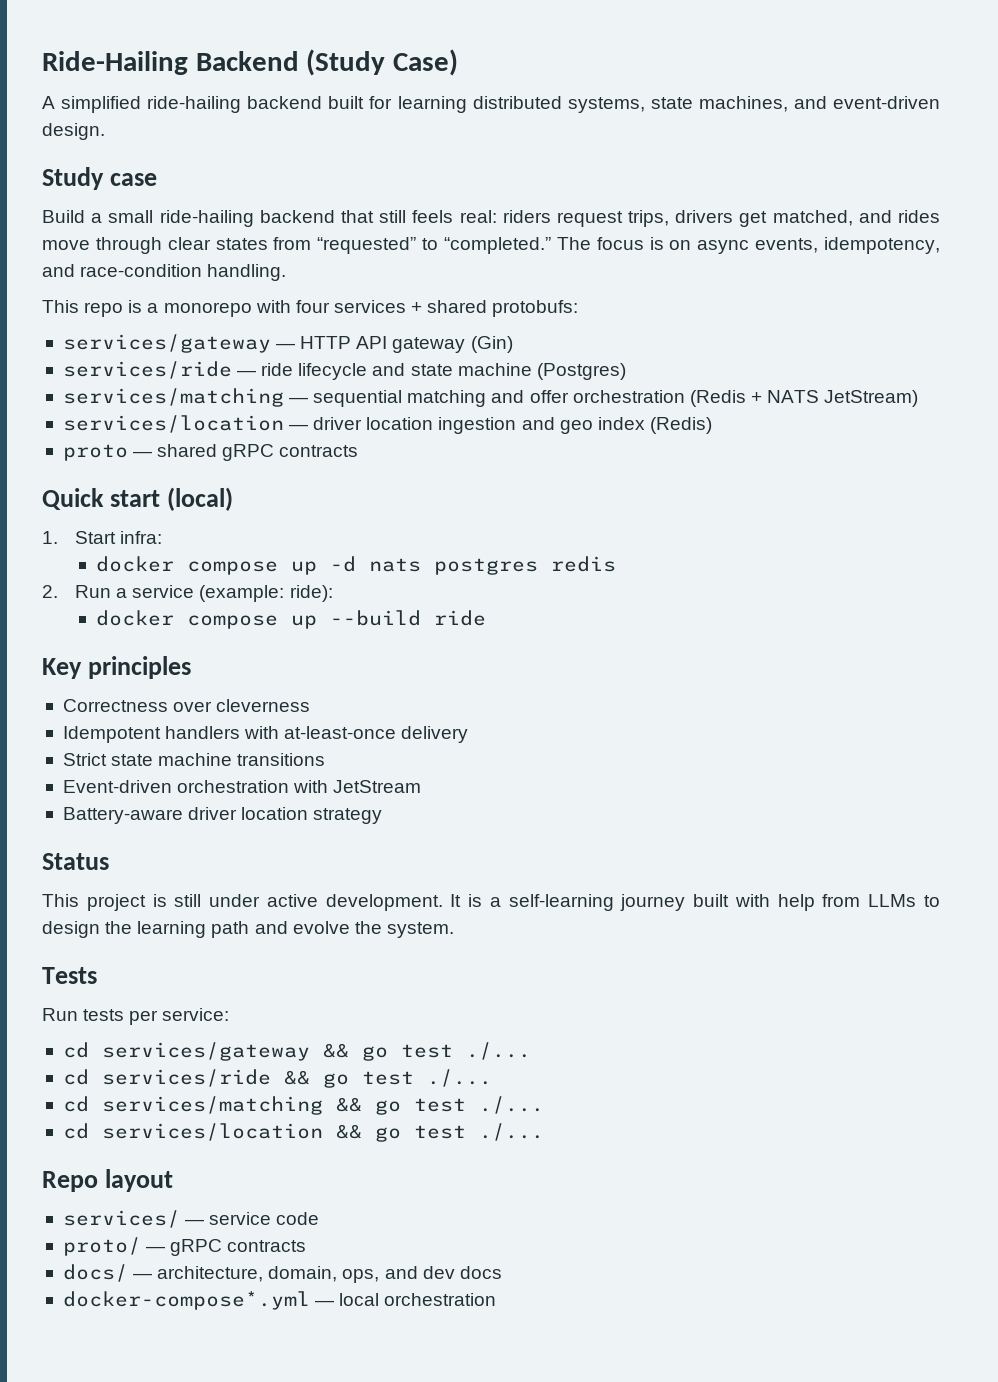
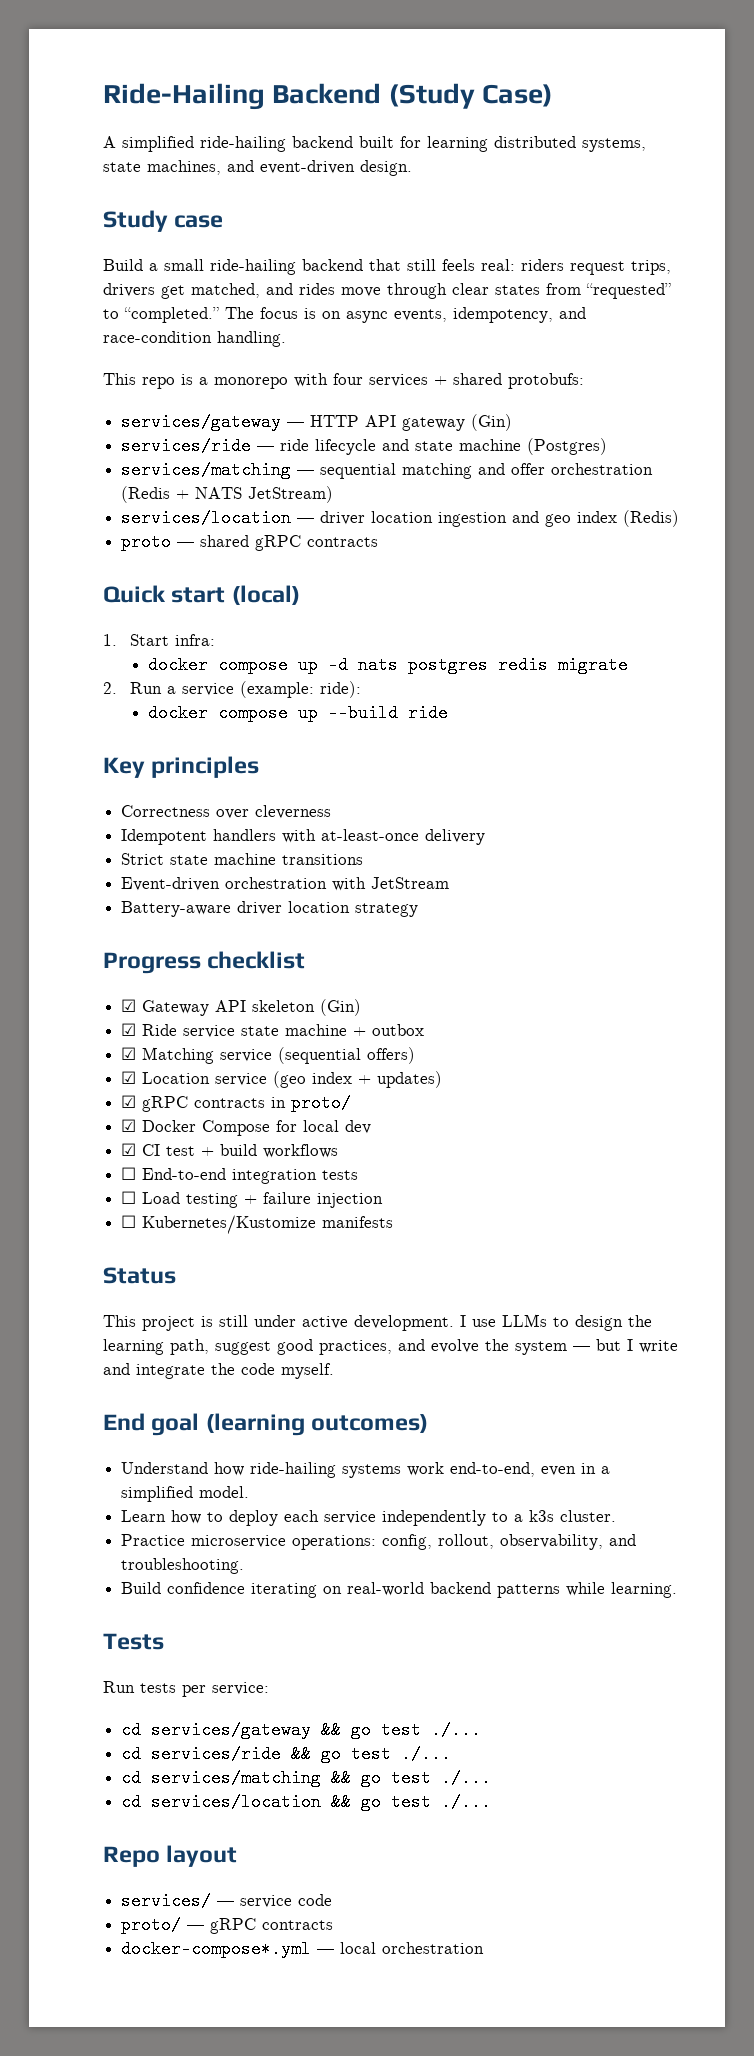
(616, 564) none -> [558,656,629,674] migrate
(383, 816) none -> [103,951,306,974] [121,999,362,1016] [121,1023,425,1038] [121,1047,416,1064] [121,1071,443,1088] [121,1094,352,1112] [121,1119,372,1136] [121,1143,339,1158] [121,1167,359,1184] [121,1191,384,1208] [121,1215,394,1234] // Progress checklist // ☑ Gateway API skeleton (Gin) // ☑ Ride service state machine + outbox // ☑ Matching service (sequential offers) // ☑ Location service (geo index + updates) // ☑ gRPC contracts in proto/ // ☑ Docker Compose for local dev // ☑ CI test + build workflows // ☐ End‑to‑end integration tests // ☐ Load testing + failure injection // ☐ Kubernetes/Kustomize manifests
[450,894,861,911] It is a self‑learning journey built with help from -> [460,1315,496,1327] I use
[211,921,454,938] path and evolve the system. -> [170,1339,678,1355] [103,1363,334,1379] [103,1413,429,1436] [121,1462,611,1478] [121,1486,250,1502] [121,1510,617,1526] [121,1534,637,1550] [121,1558,245,1574] [121,1582,678,1598] path, suggest good practices, and evolve the system — but I write and integrate the code myself. // End goal (learning outcomes) // Understand how ride‑hailing systems work end‑to‑end, even in a simplified model. // Learn how to deploy each service independently to a k3s cluster. // Practice microservice operations: config, rollout, observability, and troubleshooting. // Build confidence iterating on real‑world backend patterns while learning.
[62,1264,502,1283] // docs/ — architecture, domain, ops, and dev docs -> (334, 1925) none

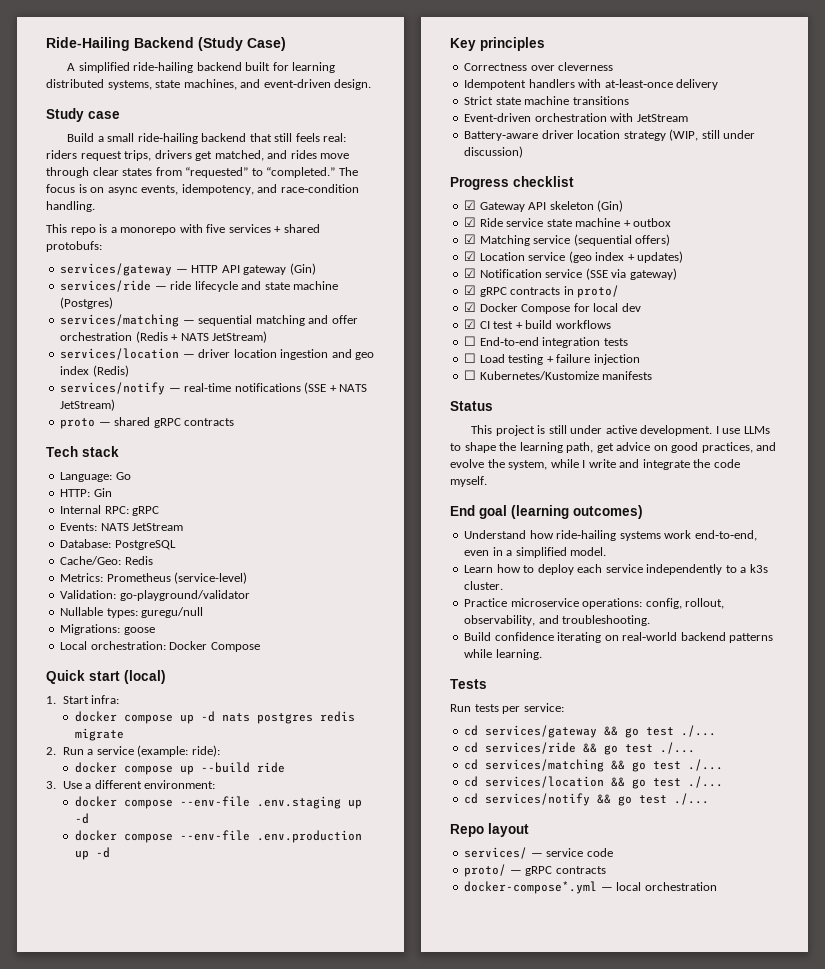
[333,373,363,385] four -> [206,224,226,233] five
(680, 518) none -> [60,382,368,395] [60,399,116,411] // services/notify — real-time notifications (SSE + NATS JetStream)
(379, 542) none -> [46,446,119,457] [60,472,131,482] [60,488,112,497] [60,505,160,516] [60,523,184,531] [60,539,176,550] [60,556,153,565] [60,572,248,584] [60,590,250,601] [60,607,204,618] [60,624,155,635] [60,641,260,652] // Tech stack // Language: Go // HTTP: Gin // Internal RPC: gRPC // Events: NATS JetStream // Database: PostgreSQL // Cache/Geo: Redis // Metrics: Prometheus (service-level) // Validation: go-playground/validator // Nullable types: guregu/null // Migrations: goose // Local orchestration: Docker Compose
(449, 713) none -> [46,780,216,789] [74,796,362,809] [74,813,89,824] [74,830,362,843] [74,847,110,860] // 3. Use a different environment: // docker compose --env-file .env.staging up -d // docker compose --env-file .env.production up -d
(419, 910) none -> [669,129,756,141] [464,146,524,158] (WIP, still under discussion)
(443, 1079) none -> [464,268,677,280] // ☑ Notification service (SSE via gateway)
[575,1315,623,1331] design -> [464,442,496,453] shape
[215,1341,271,1355] suggest -> [596,442,668,453] get advice on
[515,1339,621,1355] system — but -> [508,459,579,470] system, while
(492, 1802) none -> [464,793,710,806] // cd services/notify && go test ./...

